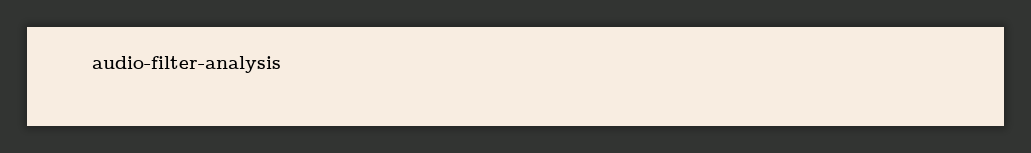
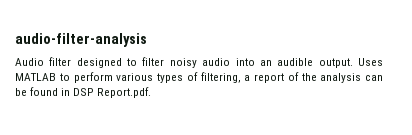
(281, 64) none -> [15,57,384,68] [15,72,383,83] [15,87,152,98] // Audio filter designed to filter noisy audio into an audible output. Uses MATLAB to perform various types of filtering, a report of the analysis can be found in DSP Report.pdf.

